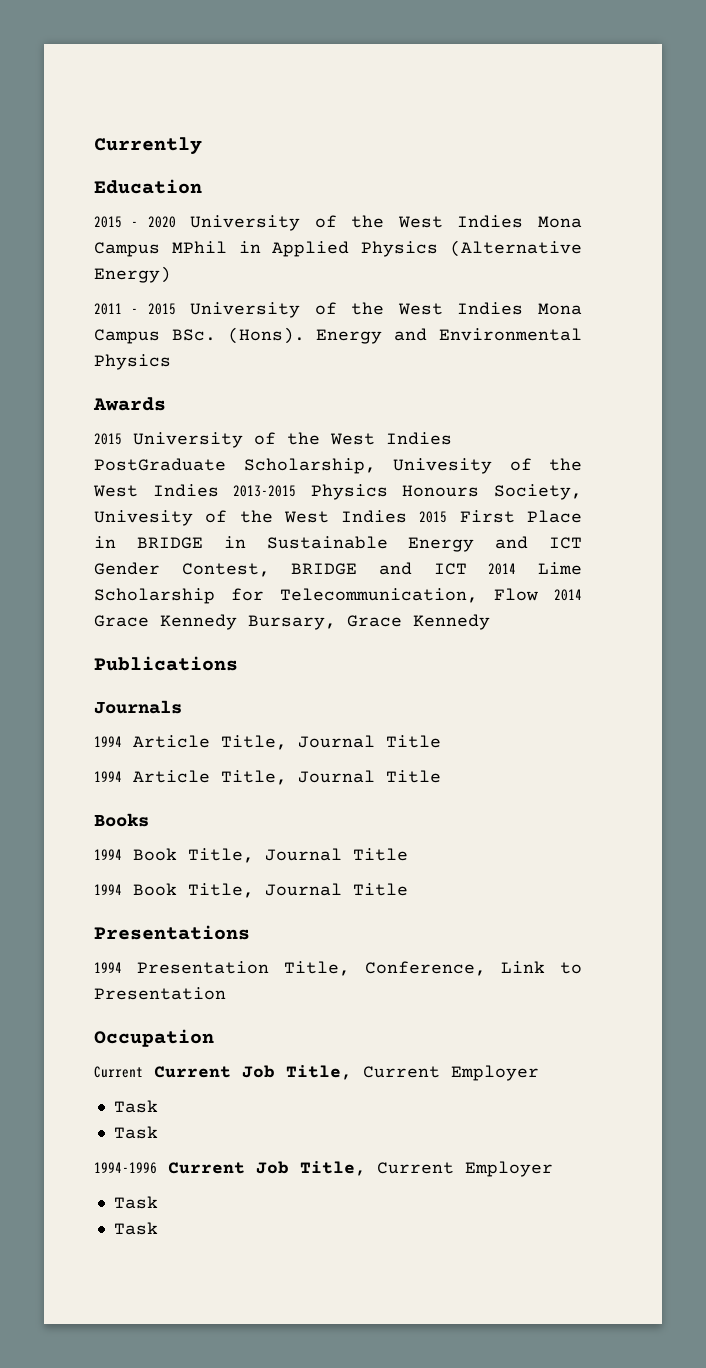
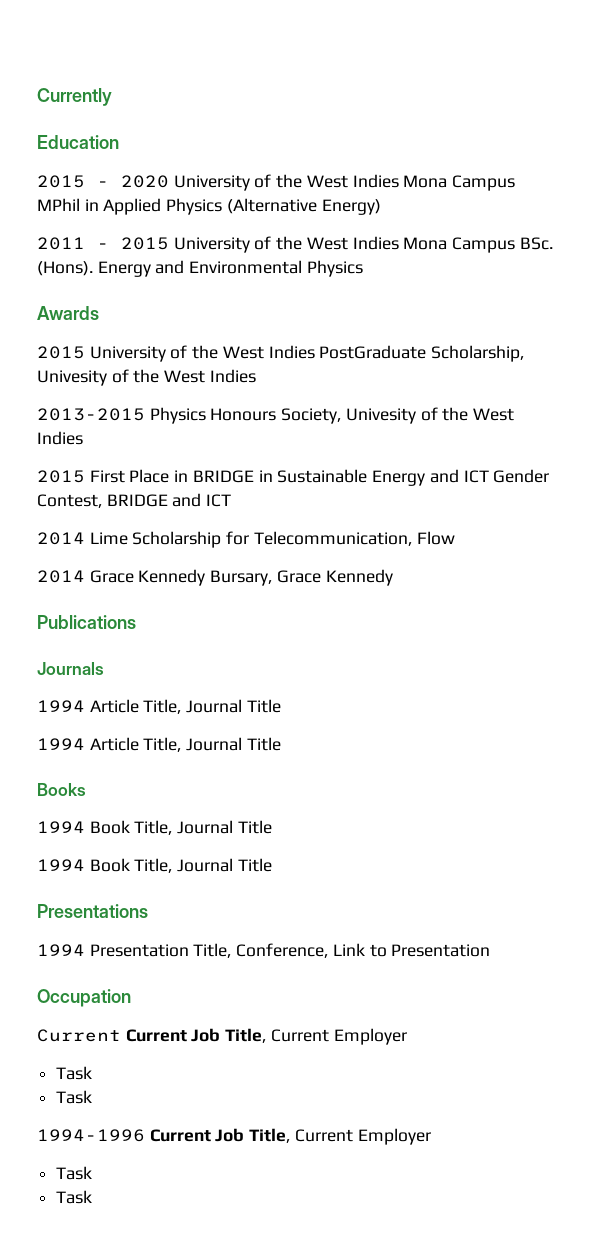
(219, 490) none -> (256, 376) //
(408, 516) none -> (83, 438) //
(467, 569) none -> (232, 500) //
(538, 594) none -> (455, 538) //

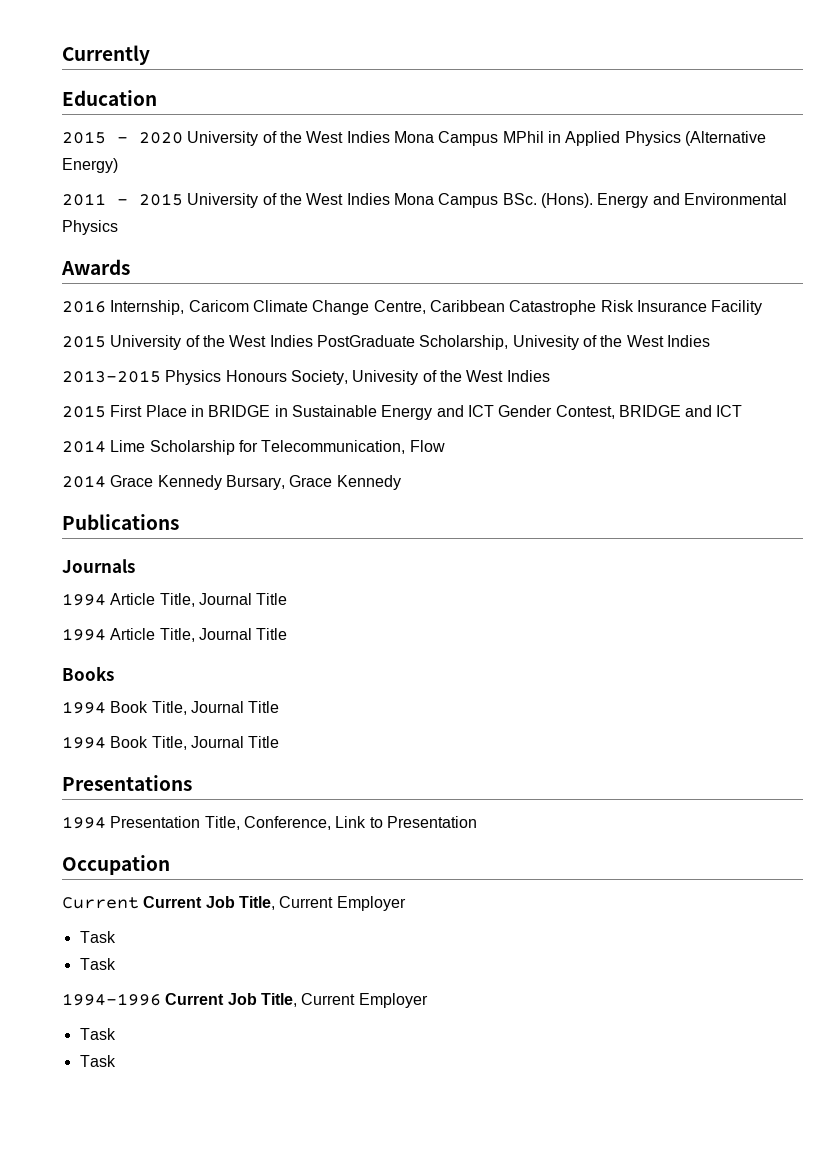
(99, 313) none -> [62,300,763,315] // 2016 Internship, Caricom Climate Change Centre, Caribbean Catastrophe Risk Insurance Facility

